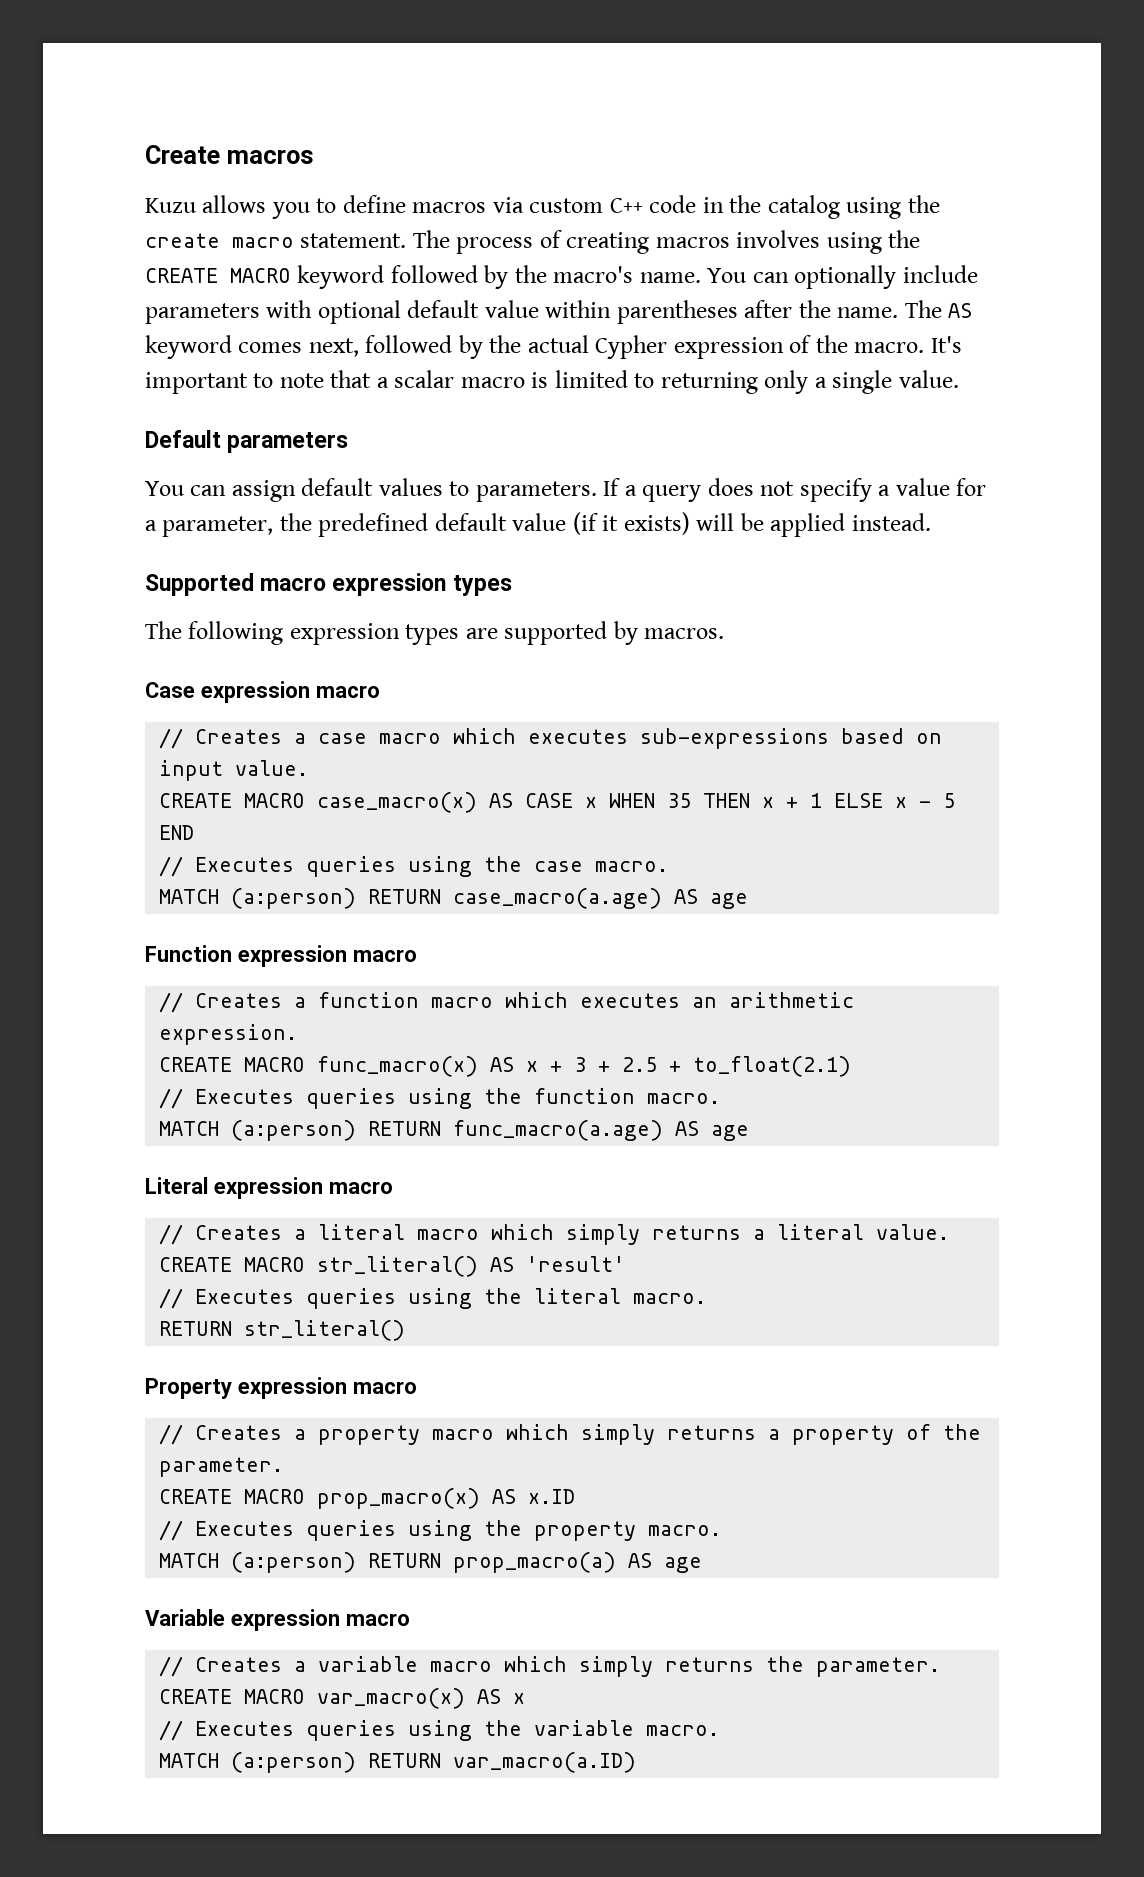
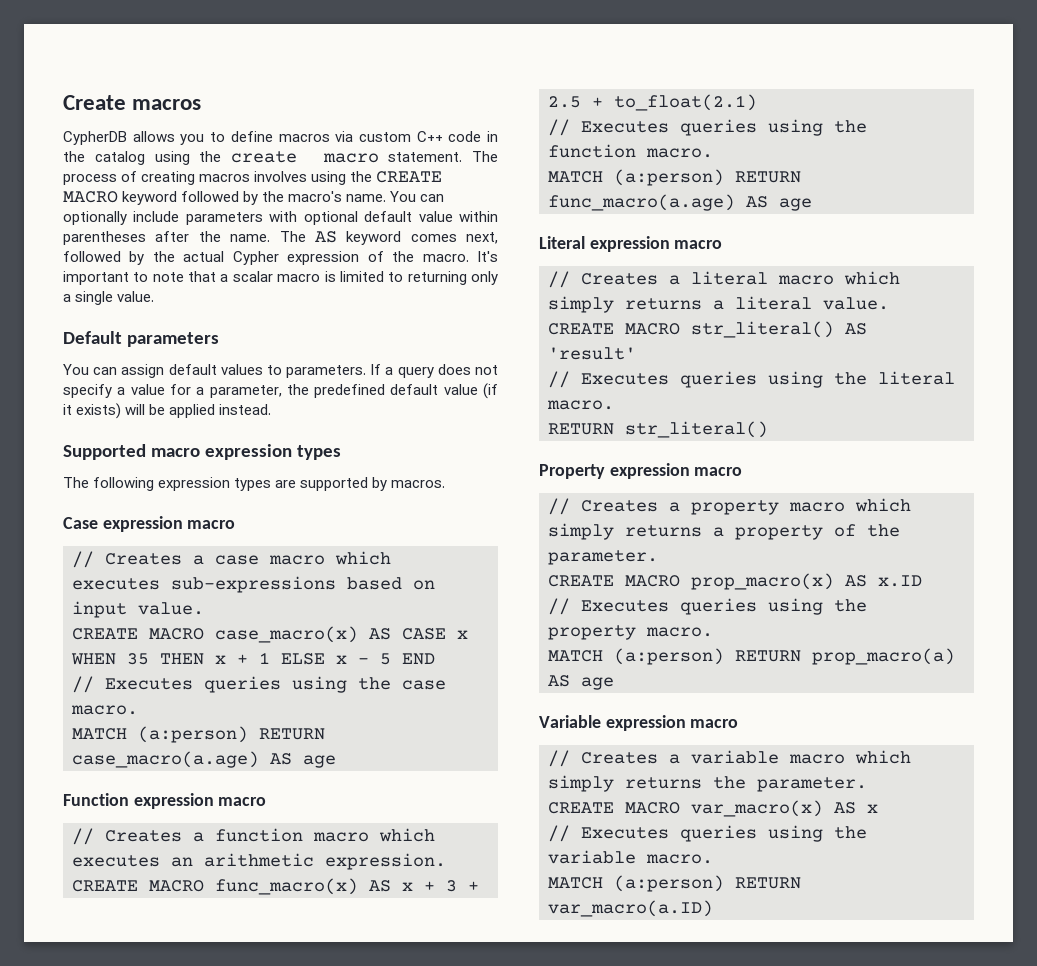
[145,198,196,213] Kuzu -> [63,131,127,145] CypherDB

